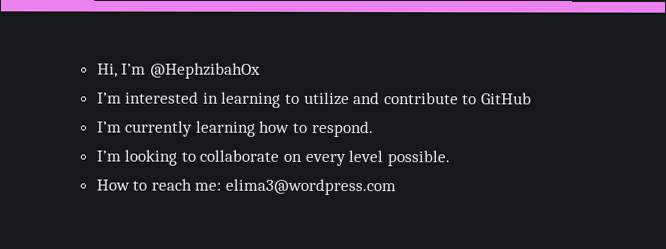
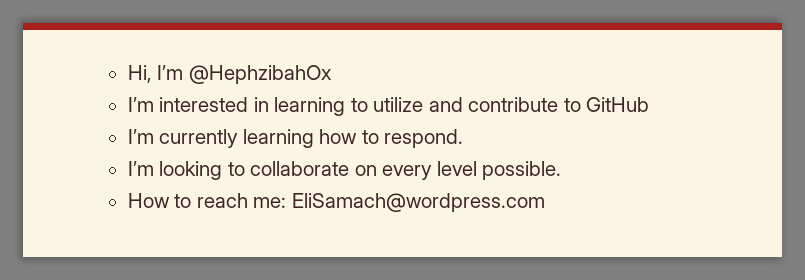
[225,178,397,196] elima3@wordpress.com -> [291,193,545,212] EliSamach@wordpress.com

